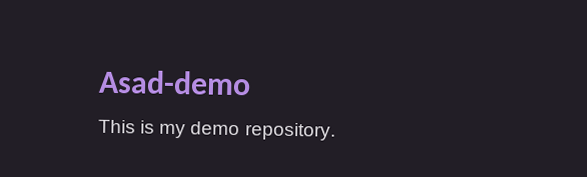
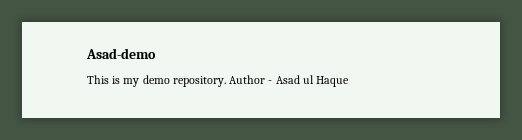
(336, 131) none -> [229,75,350,87] Author - Asad ul Haque

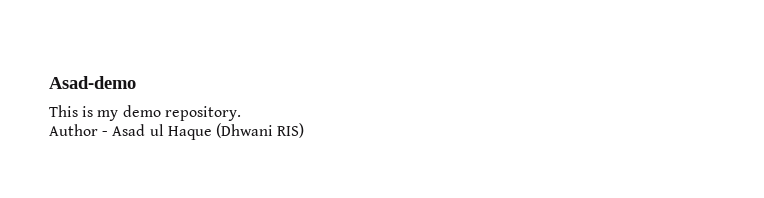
(226, 81) none -> (241, 113) //
(350, 81) none -> [215,123,305,138] (Dhwani RIS)

